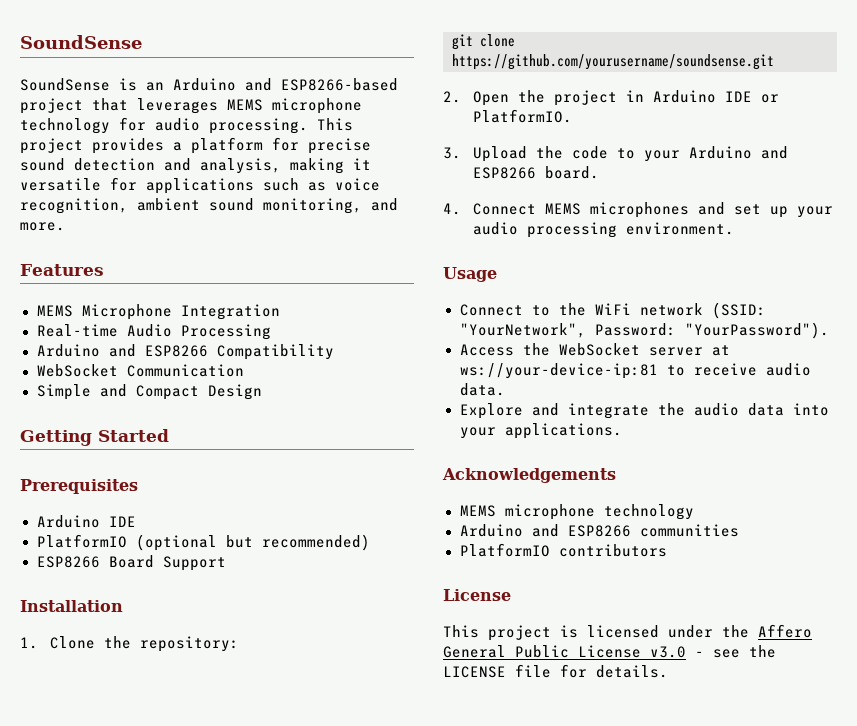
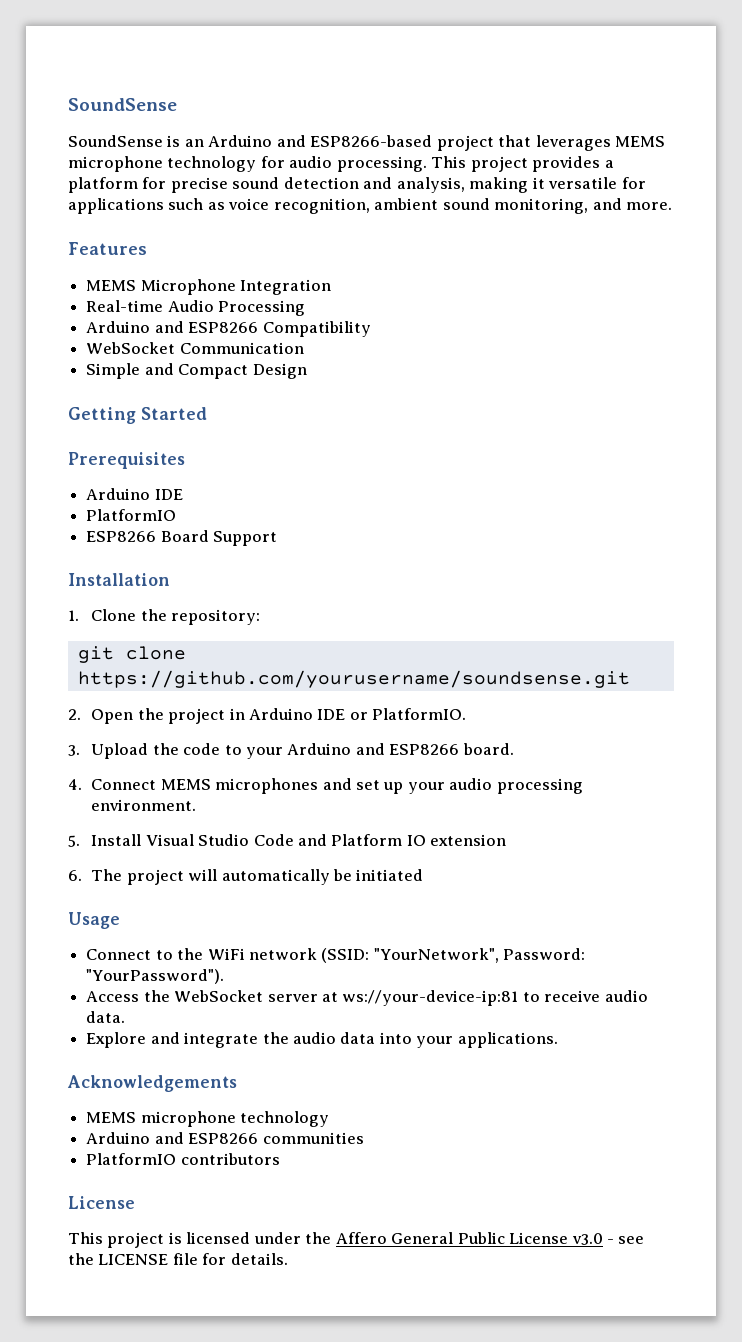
[135,534,370,551] (optional but recommended) -> (177, 515) none
(734, 228) none -> [68,834,507,847] [68,869,424,885] // 5. Install Visual Studio Code and Platform IO extension // 6. The project will automatically be initiated

